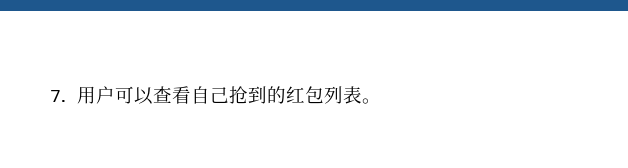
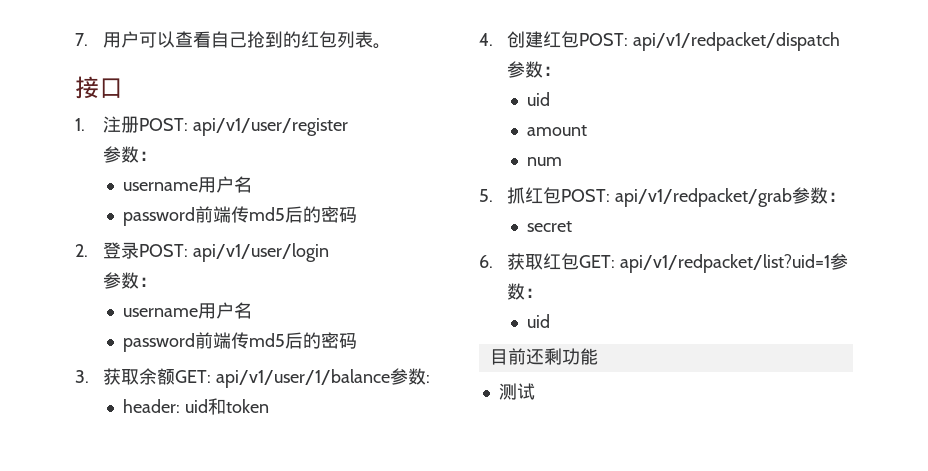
(382, 101) none -> [75,76,123,99] [75,116,348,136] [103,146,158,163] [122,176,252,193] [122,206,357,226] [75,242,329,262] [103,272,158,289] [122,302,252,319] [122,332,357,352] [75,368,430,388] [122,398,269,415] [479,31,840,51] [507,61,562,78] [526,92,550,106] [526,125,587,136] [526,157,562,166] [479,187,846,207] [526,221,572,232] [479,253,848,273] [507,283,544,300] [526,314,550,328] [489,348,598,365] [498,383,535,400] // 接口 // 1.注册POST: api/v1/user/register // 参数： // username用户名 // password前端传md5后的密码 // 2.登录POST: api/v1/user/login // 参数： // username用户名 // password前端传md5后的密码 // 3.获取余额GET: api/v1/user/1/balance参数: // header: uid和token // 4.创建红包POST: api/v1/redpacket/dispatch参数： // uid // amount // num // 5.抓红包POST: api/v1/redpacket/grab参数： // secret // 6.获取红包GET: api/v1/redpacket/list?uid=1参数： // uid // 目前还剩功能 // 测试

